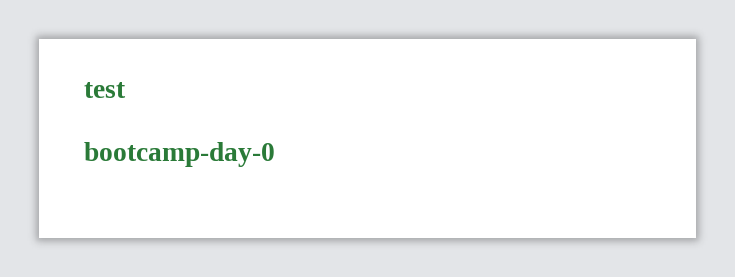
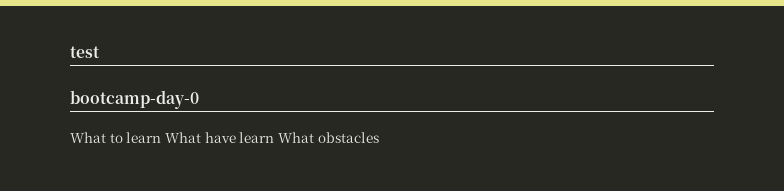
(275, 154) none -> [70,132,379,143] // What to learn What have learn What obstacles

